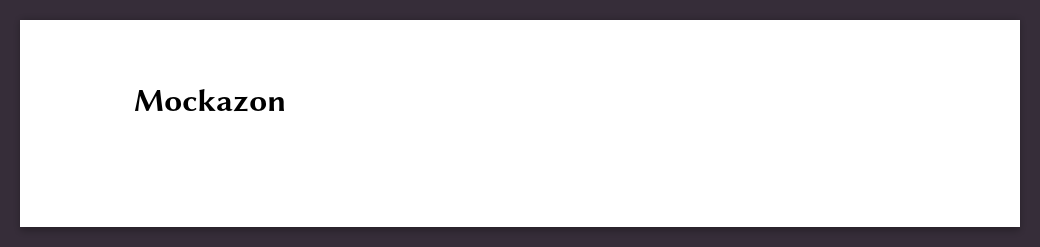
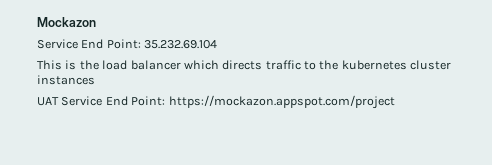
(287, 100) none -> [37,39,218,49] [37,60,452,70] [37,75,95,85] [37,95,395,109] // Service End Point: 35.232.69.104 // This is the load balancer which directs traffic to the kubernetes cluster instances // UAT Service End Point: https://mockazon.appspot.com/project

